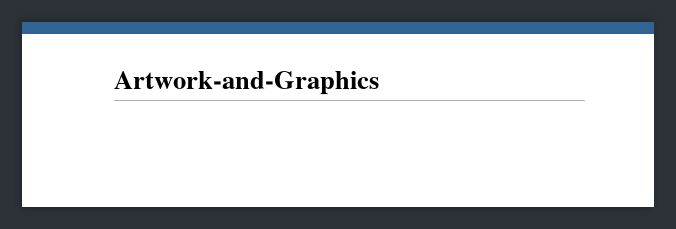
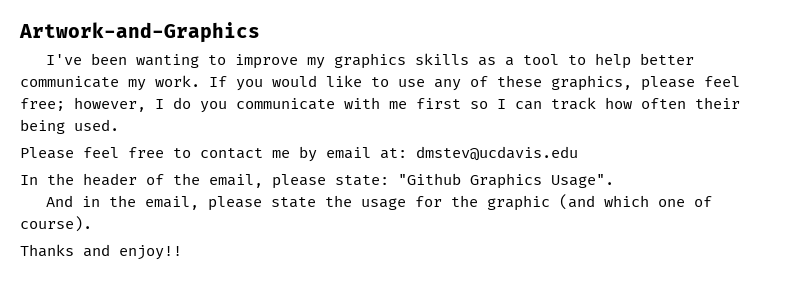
(379, 83) none -> [46,53,695,69] [20,75,740,91] [20,97,740,113] [20,119,119,134] [20,146,578,162] [20,173,614,189] [46,194,713,211] [20,216,92,232] [20,244,182,260] // I've been wanting to improve my graphics skills as a tool to help better communicate my work. If you would like to use any of these graphics, please feel free; however, I do you communicate with me first so I can track how often their being used. // Please feel free to contact me by email at: dmstev@ucdavis.edu // In the header of the email, please state: "Github Graphics Usage". // And in the email, please state the usage for the graphic (and which one of course). // Thanks and enjoy!!

